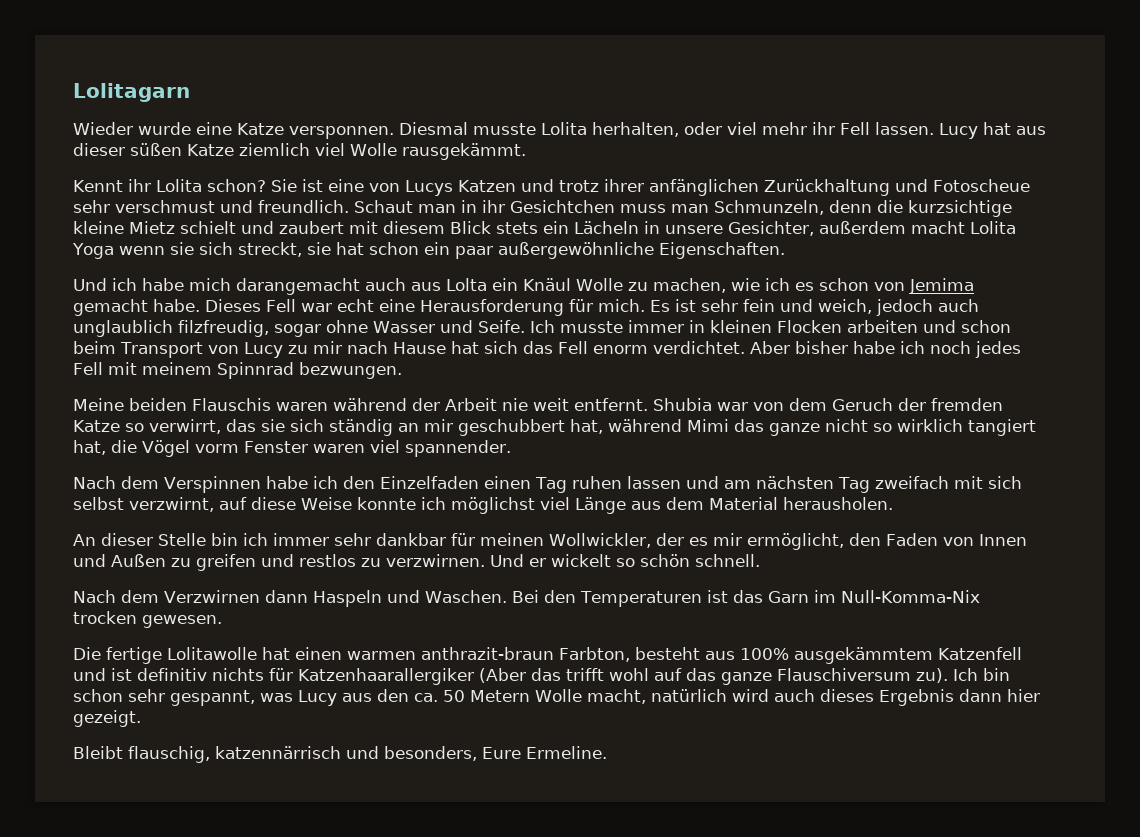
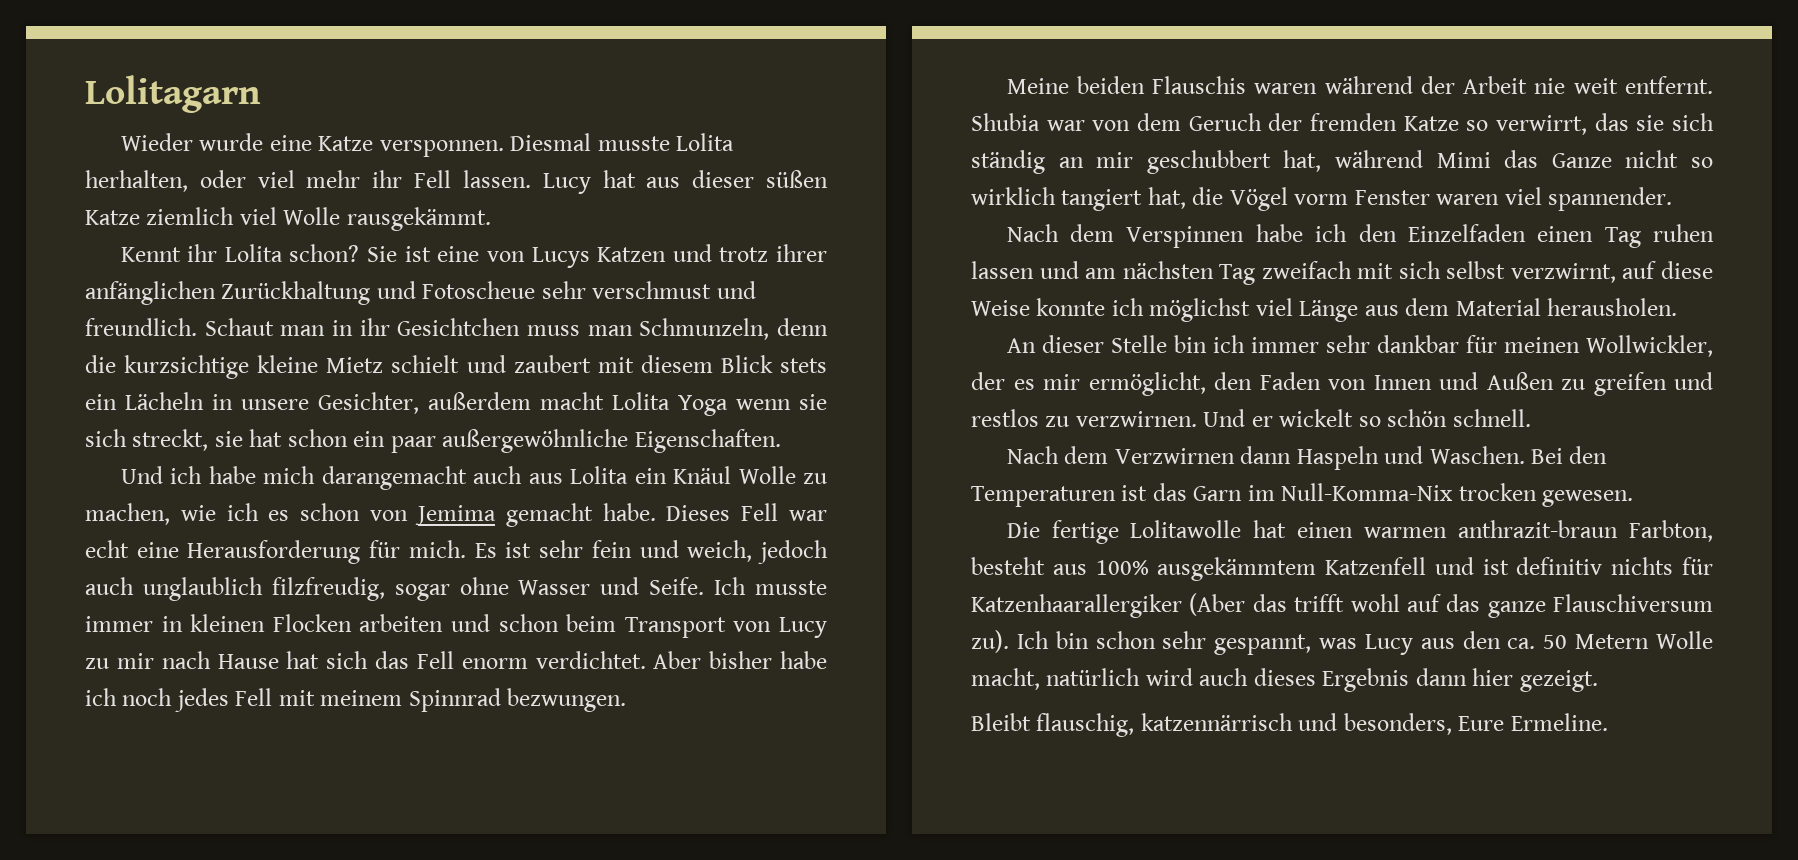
[446,278,487,291] Lolta -> [570,466,629,484] Lolita
[769,423,820,436] ganze -> [1551,153,1612,168] Ganze

